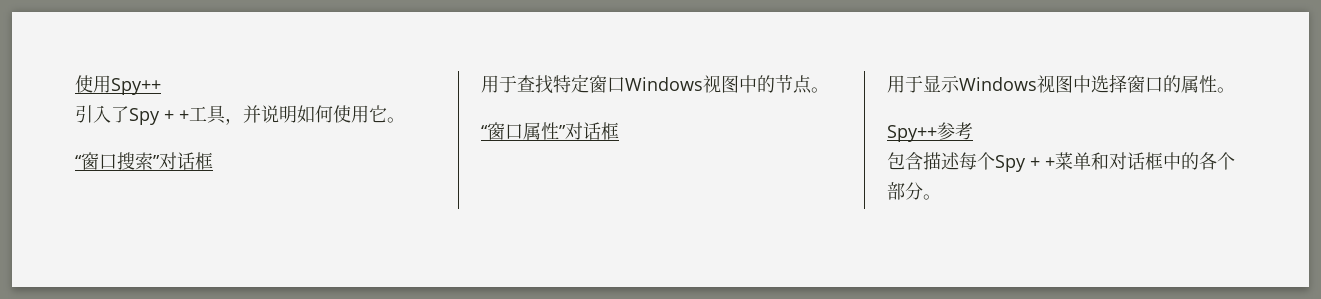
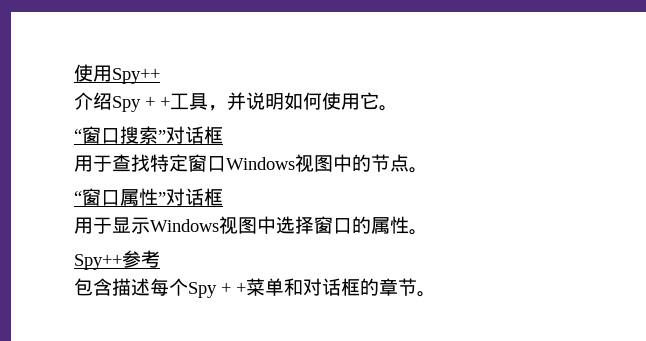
[75,105,129,123] 引入了 -> [74,92,112,110] 介绍
[1163,152,1235,170] [887,182,923,200] 中的各个部分 -> [360,278,417,296] 的章节

